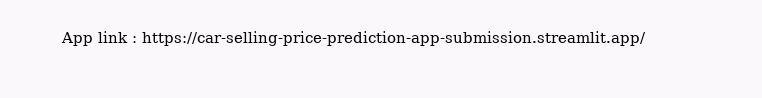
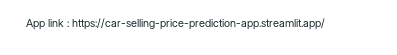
[142,31,646,46] https://car-selling-price-prediction-app-submission.streamlit.app/ -> [72,18,325,30] https://car-selling-price-prediction-app.streamlit.app/

